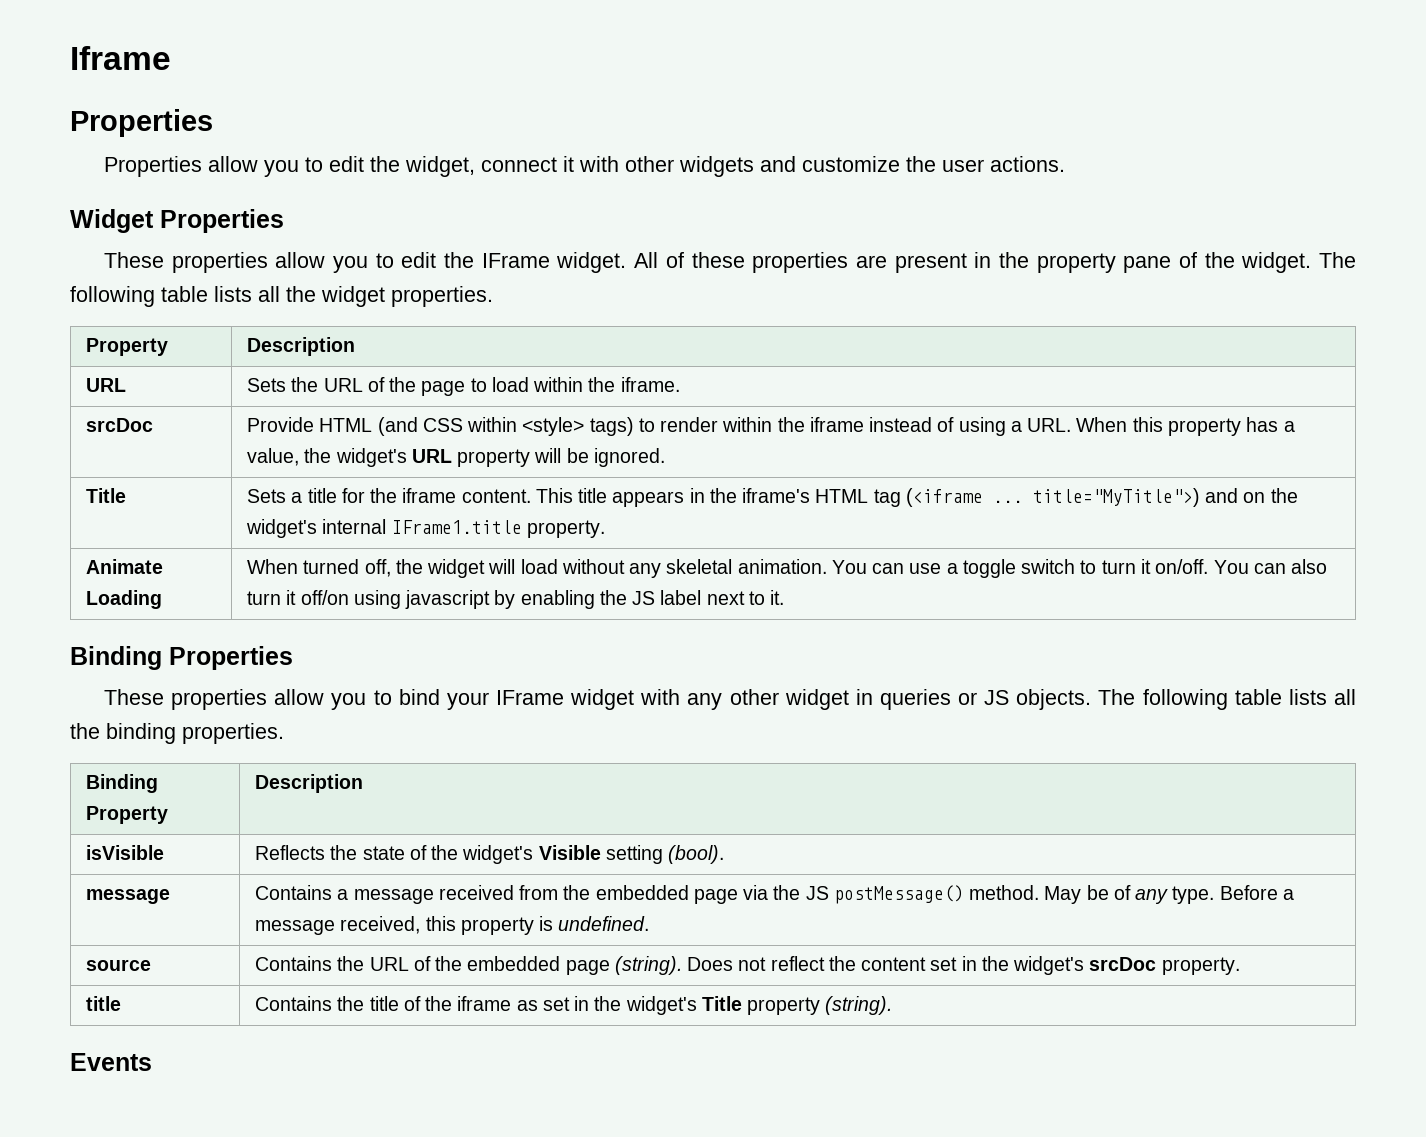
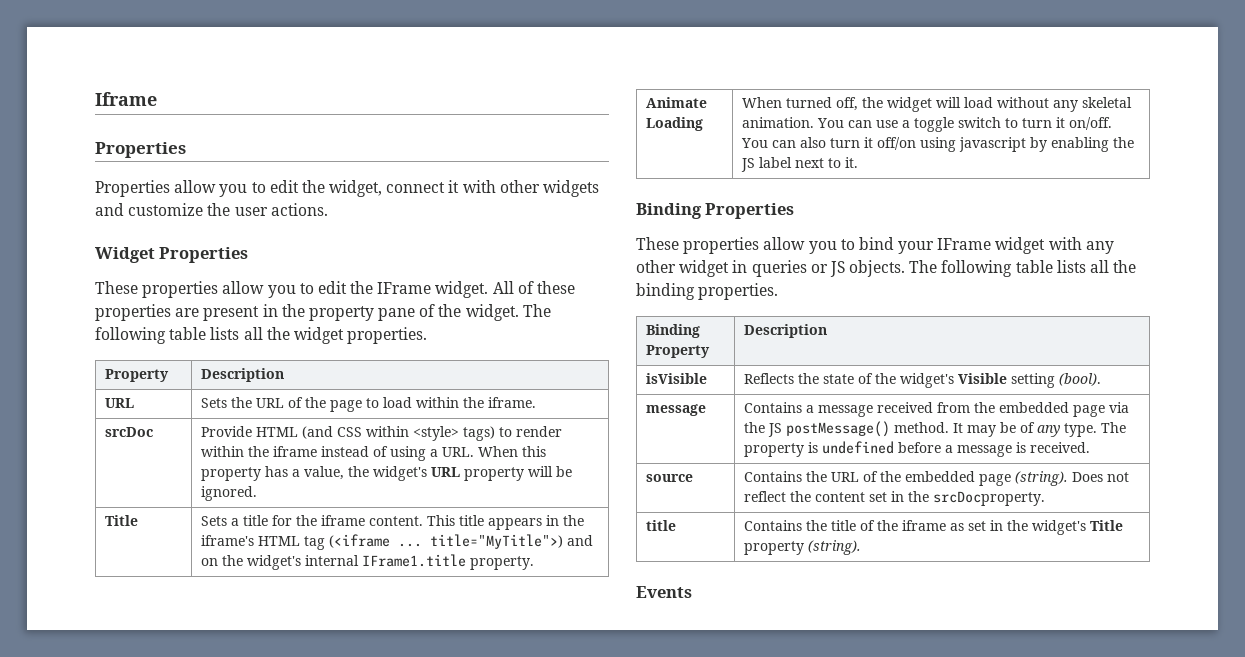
[1044,886,1082,904] May -> [953,423,997,437] It may
[1219,885,1295,900] [254,916,650,935] Before a message received, this property is undefined. -> [1101,422,1127,433] [744,441,1091,457] The property is undefined before a message is received.
[1013,956,1240,975] widget's srcDoc property. -> [933,491,1046,506] srcDocproperty.

